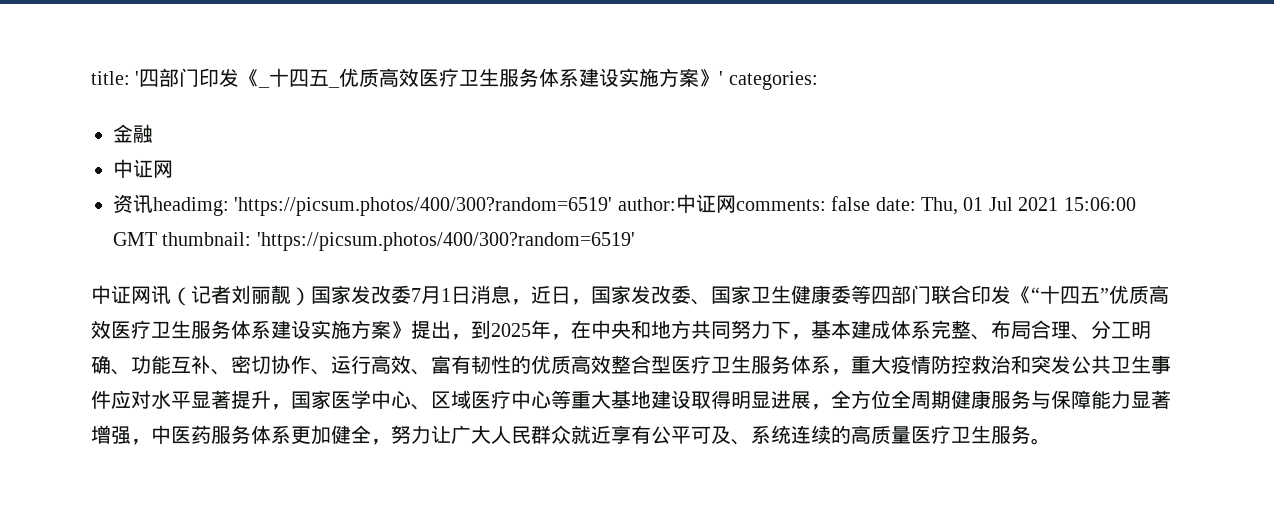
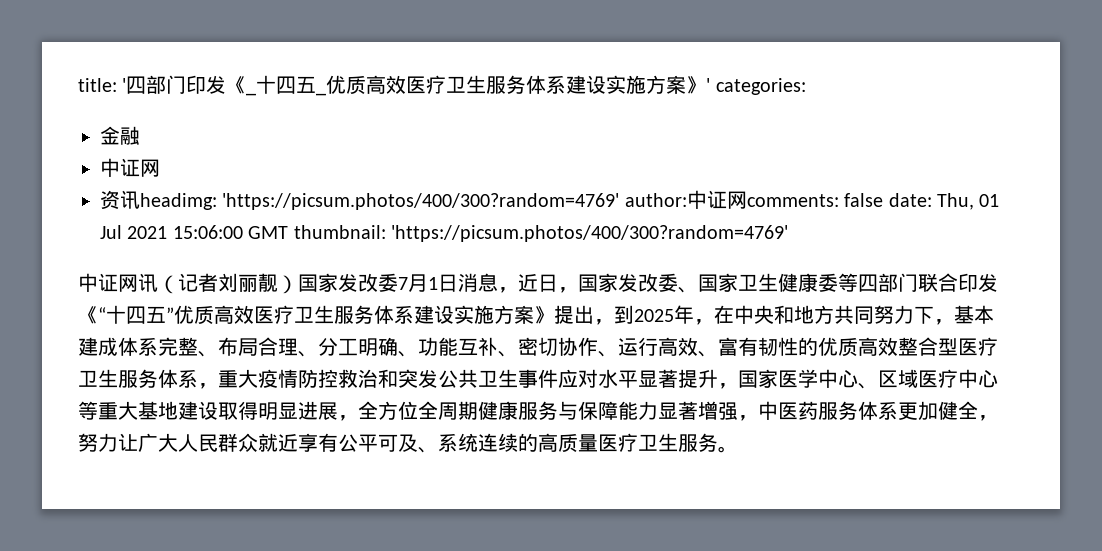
[234,197,613,216] 'https://picsum.photos/400/300?random=6519' -> [222,193,620,210] 'https://picsum.photos/400/300?random=4769'
[256,232,635,251] 'https://picsum.photos/400/300?random=6519' -> [391,225,788,242] 'https://picsum.photos/400/300?random=4769'

